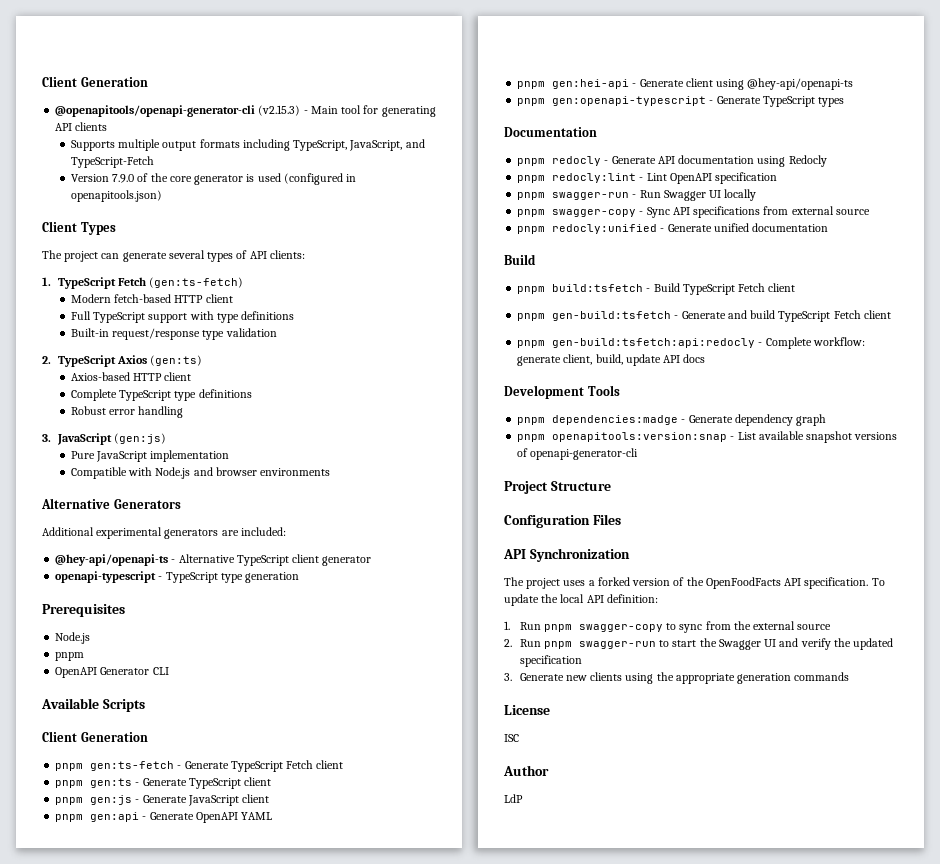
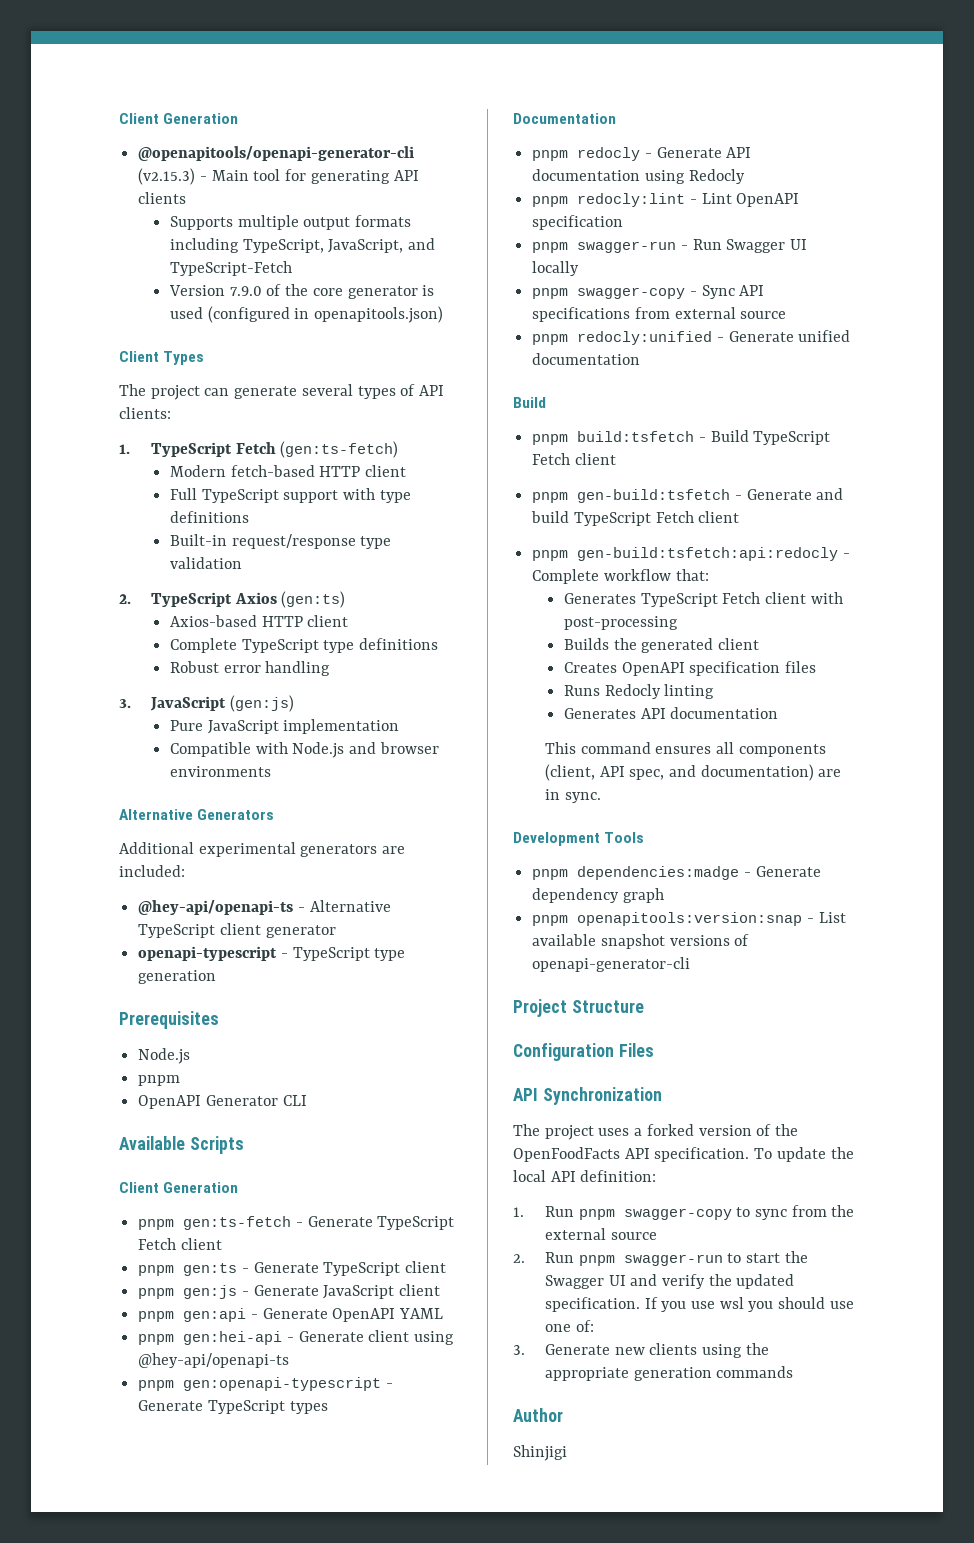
[812,337,865,346] [517,354,706,366] workflow: generate client, build, update API docs -> [603,569,709,581] [564,592,843,607] [564,616,679,630] [564,638,760,653] [564,661,817,676] [564,684,715,699] [564,707,779,719] [544,742,826,757] [544,764,842,781] [544,789,601,803] workflow that: // Generates TypeScript Fetch client with post-processing // Builds the generated client // Creates OpenAPI specification files // Runs Redocly linting // Generates API documentation // This command ensures all components (client, API spec, and documentation) are in sync.
[519,655,582,667] specification -> [544,1297,854,1312] [544,1320,594,1332] specification. If you use wsl you should use one of:
[504,705,550,715] [504,734,519,742] // License // ISC -> (794, 1372) none
[504,794,523,803] LdP -> [513,1445,567,1461] Shinjigi

